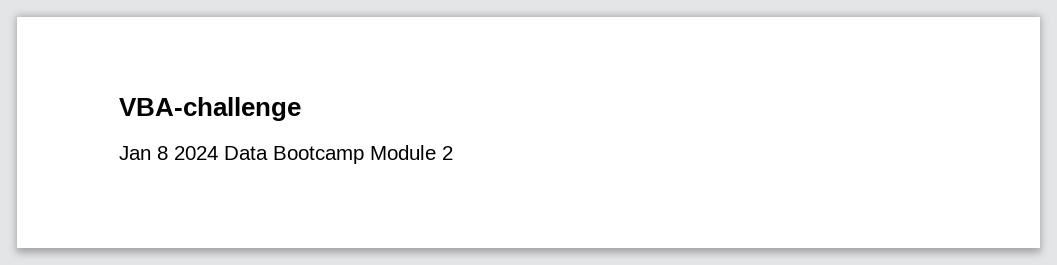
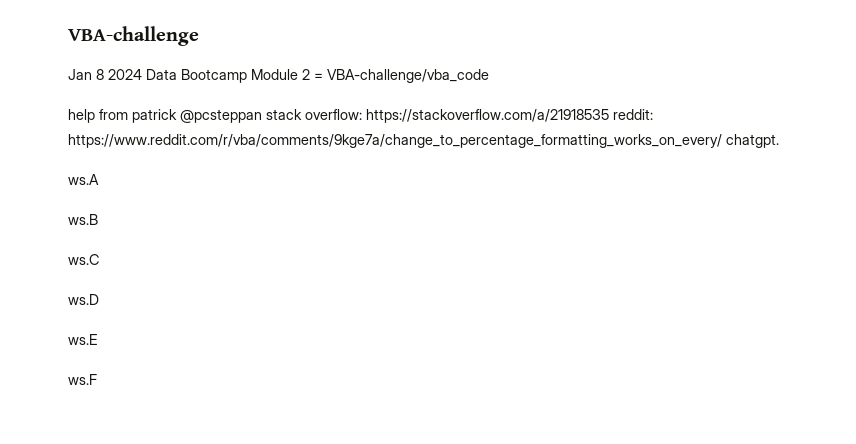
(453, 153) none -> [314,69,489,83] [68,109,653,123] [68,134,779,148] [68,174,99,185] [68,214,98,225] [68,254,99,265] [68,294,99,305] [68,334,97,345] [68,374,97,385] = VBA-challenge/vba_code // help from patrick @pcsteppan stack overflow: https://stackoverflow.com/a/21918535 reddit: https://www.reddit.com/r/vba/comments/9kge7a/change_to_percentage_formatting_works_on_every/ chatgpt. // ws.A // ws.B // ws.C // ws.D // ws.E // ws.F

